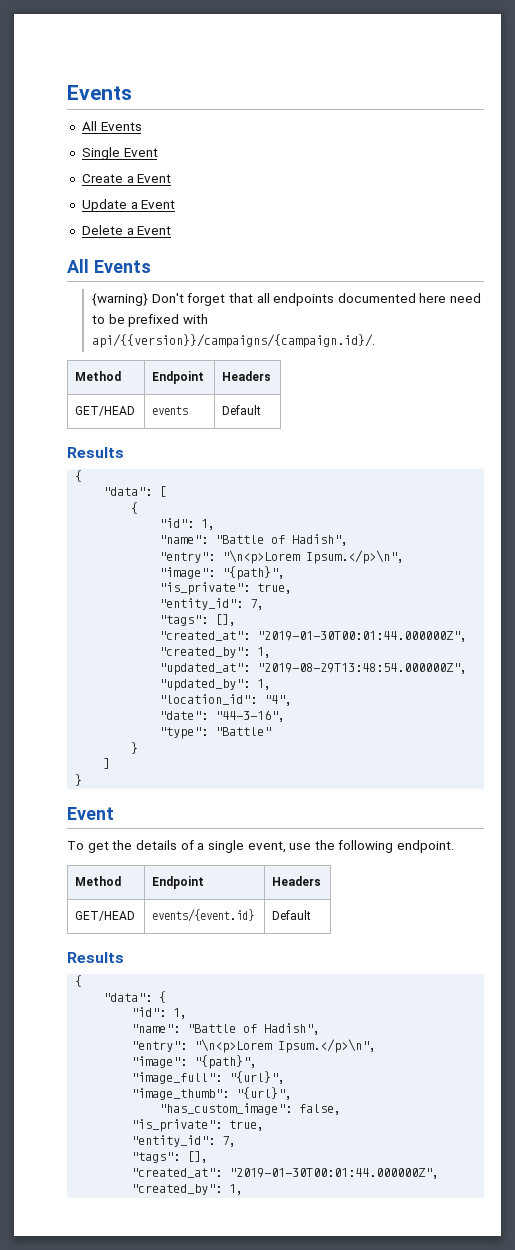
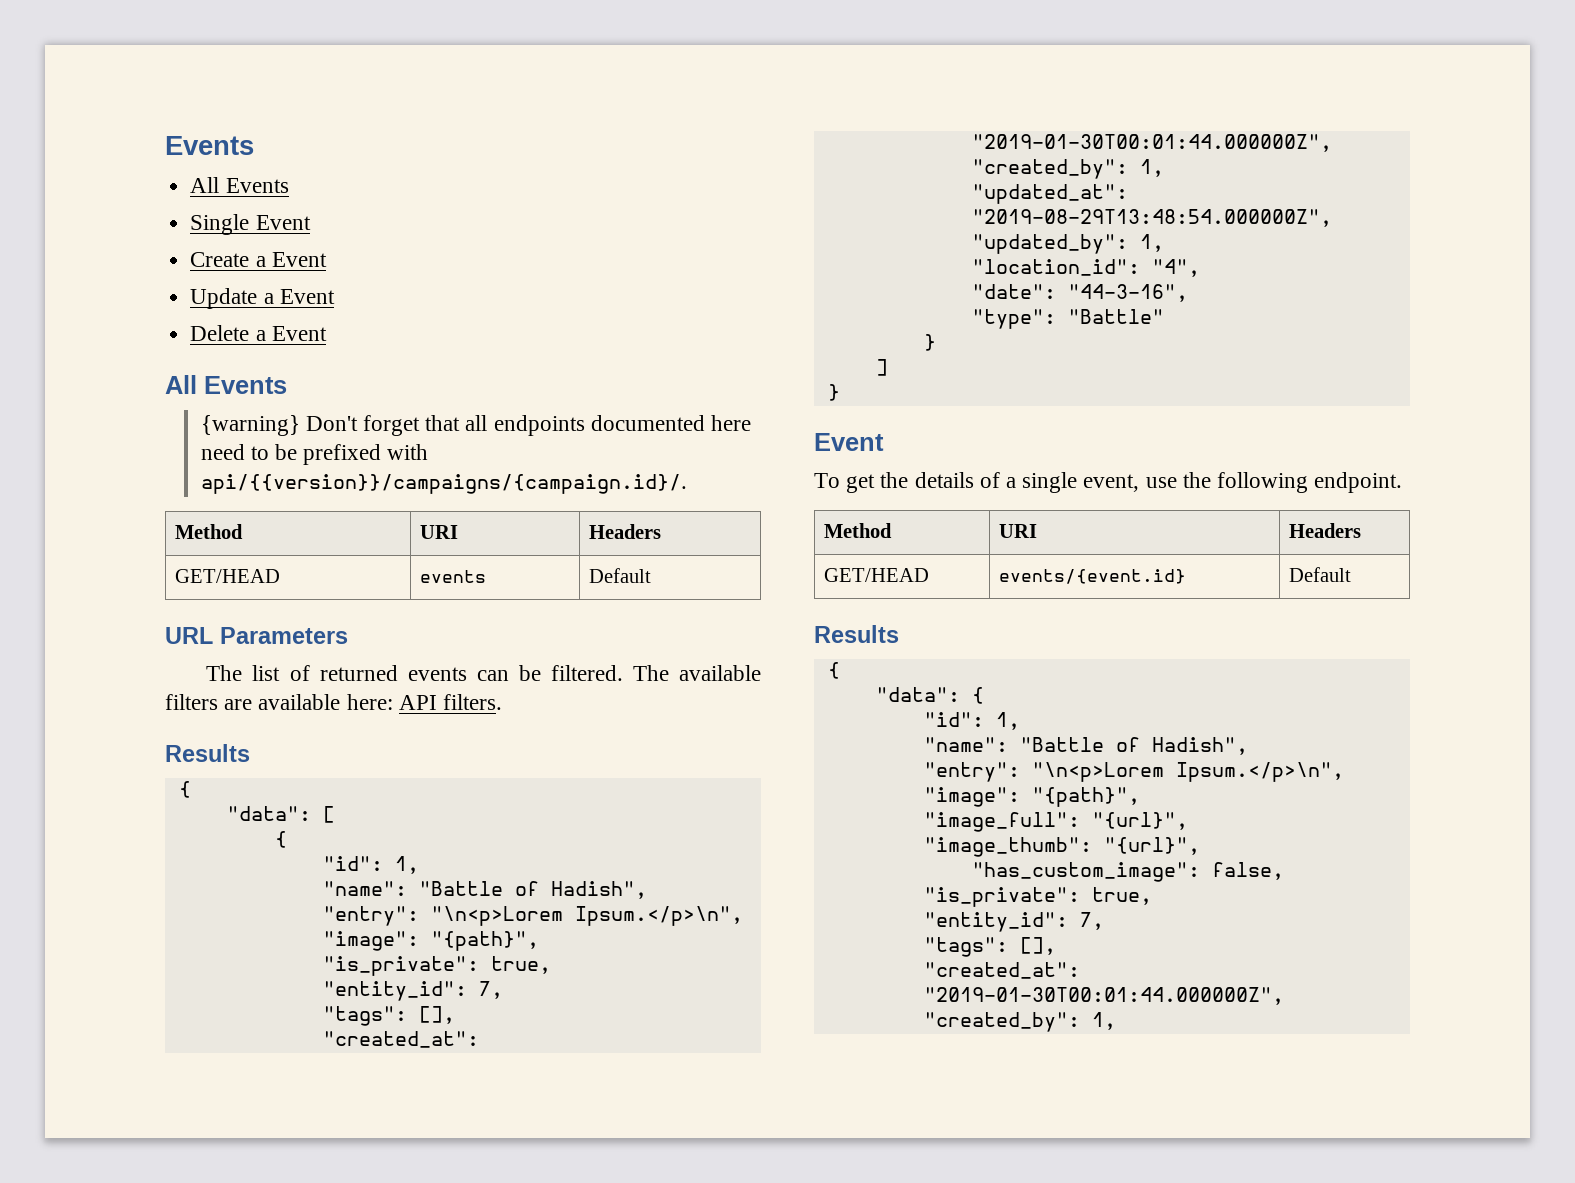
[152,371,205,384] Endpoint -> [419,525,458,539] URI
(262, 410) none -> [165,627,348,644] [206,665,762,681] [165,694,503,710] // URL Parameters // The list of returned events can be filtered. The available filters are available here: API filters.
[152,876,205,889] Endpoint -> [998,524,1037,538] URI

